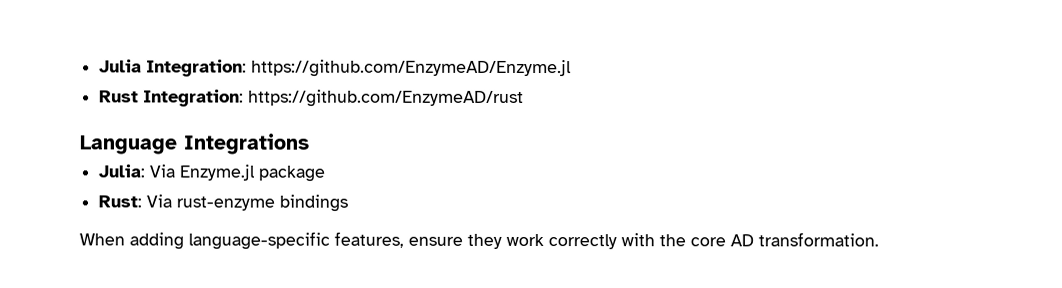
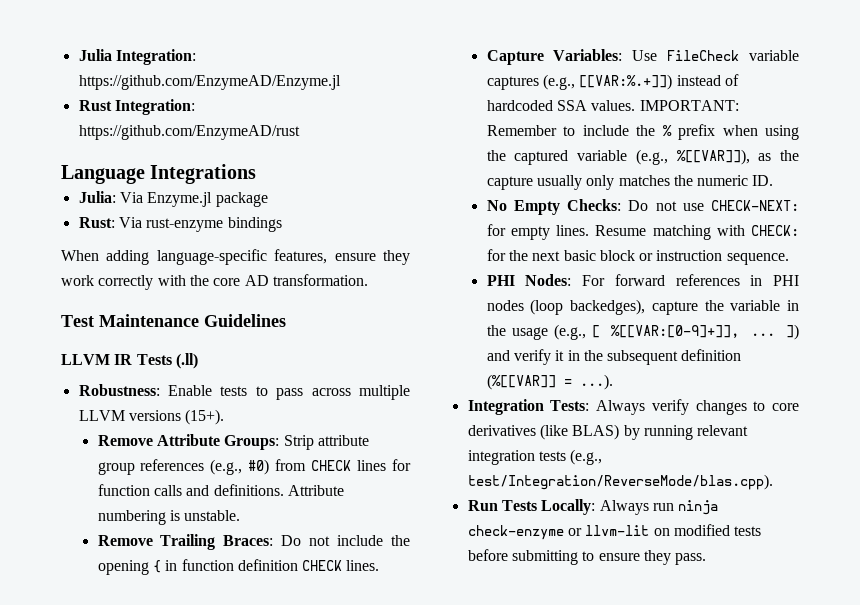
(879, 239) none -> [61,314,286,327] [61,353,198,369] [78,384,410,400] [78,409,225,425] [97,434,369,450] [97,459,411,475] [97,484,344,496] [97,510,241,525] [97,534,410,550] [97,559,380,575] [486,49,799,65] [486,74,739,90] [486,100,739,111] [486,124,799,140] [486,149,799,165] [486,175,774,190] [486,199,799,215] [486,224,799,240] [486,249,789,265] [486,274,799,286] [486,299,799,315] [486,324,799,340] [486,349,742,365] [486,374,613,390] [467,399,799,415] [467,424,749,440] [467,449,603,465] [467,474,773,490] [467,499,719,515] [467,524,762,540] [467,549,707,565] // Test Maintenance Guidelines // LLVM IR Tests (.ll) // Robustness: Enable tests to pass across multiple LLVM versions (15+). // Remove Attribute Groups: Strip attribute group references (e.g., #0) from CHECK lines for function calls and definitions. Attribute numbering is unstable. // Remove Trailing Braces: Do not include the opening { in function definition CHECK lines. // Capture Variables: Use FileCheck variable captures (e.g., [[VAR:%.+]]) instead of hardcoded SSA values. IMPORTANT: Remember to include the % prefix when using the captured variable (e.g., %[[VAR]]), as the capture usually only matches the numeric ID. // No Empty Checks: Do not use CHECK-NEXT: for empty lines. Resume matching with CHECK: for the next basic block or instruction sequence. // PHI Nodes: For forward references in PHI nodes (loop backedges), capture the variable in the usage (e.g., [ %[[VAR:[0-9]+]], ... ]) and verify it in the subsequent definition (%[[VAR]] = ...). // Integration Tests: Always verify changes to core derivatives (like BLAS) by running relevant integration tests (e.g., test/Integration/ReverseMode/blas.cpp). // Run Tests Locally: Always run ninja check-enzyme or llvm-lit on modified tests before submitting to ensure they pass.

